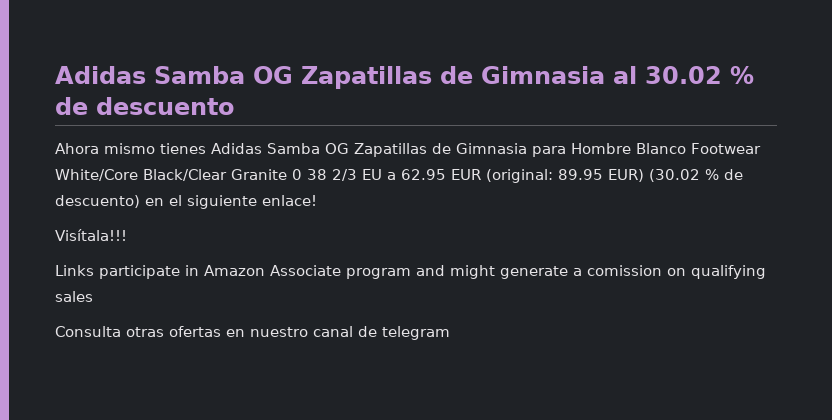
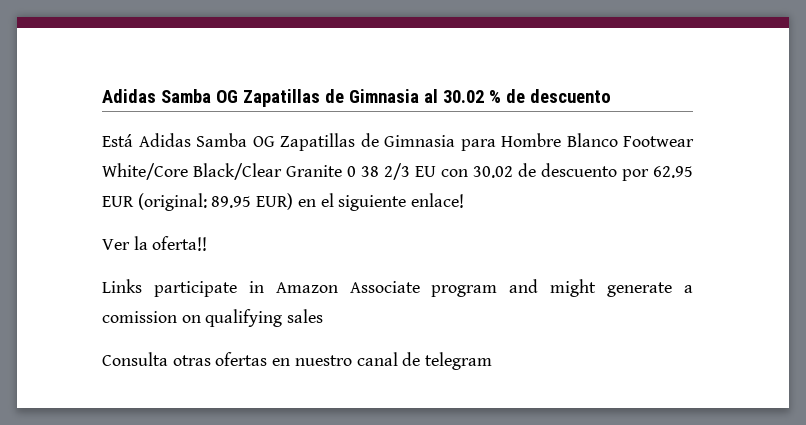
[55,143,206,154] Ahora mismo tienes -> [102,134,133,147] Está
[387,172,396,180] a -> [441,163,649,181] con 30.02 de descuento por
[649,169,743,182] [55,195,140,208] (30.02 % de descuento) -> (294, 201) none
[55,229,127,241] Visítala!!! -> [102,236,208,251] Ver la oferta!!

